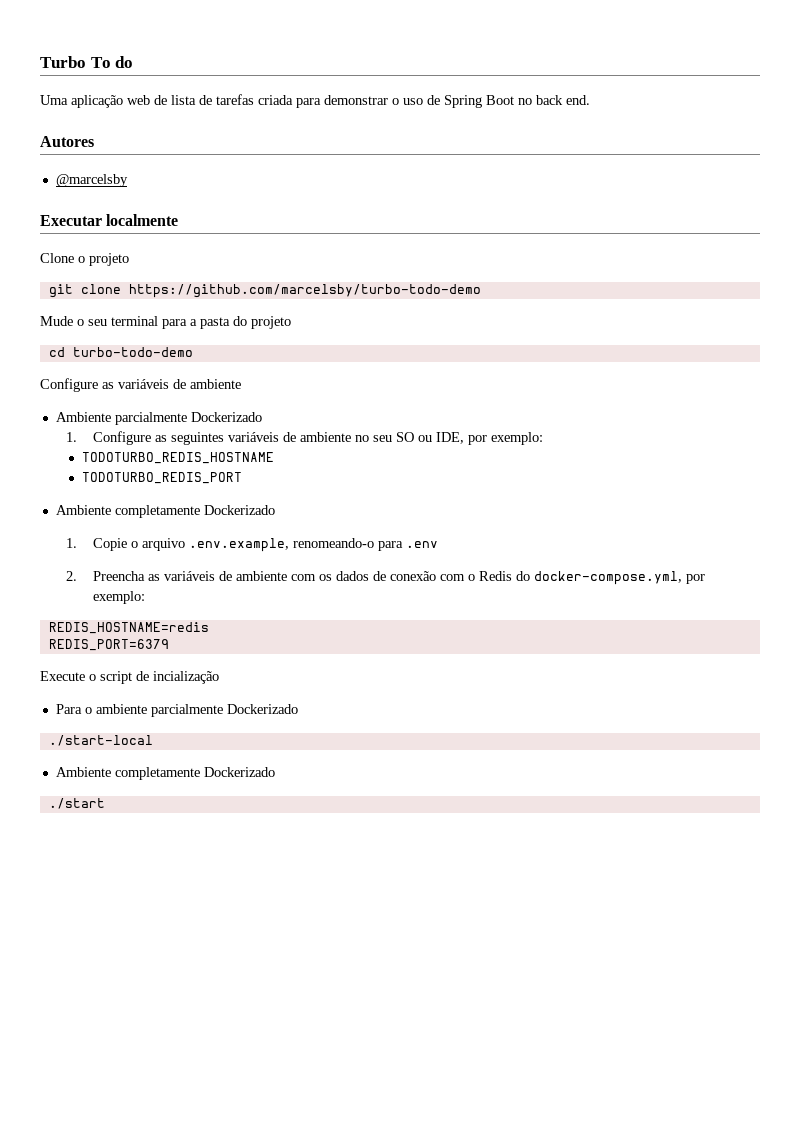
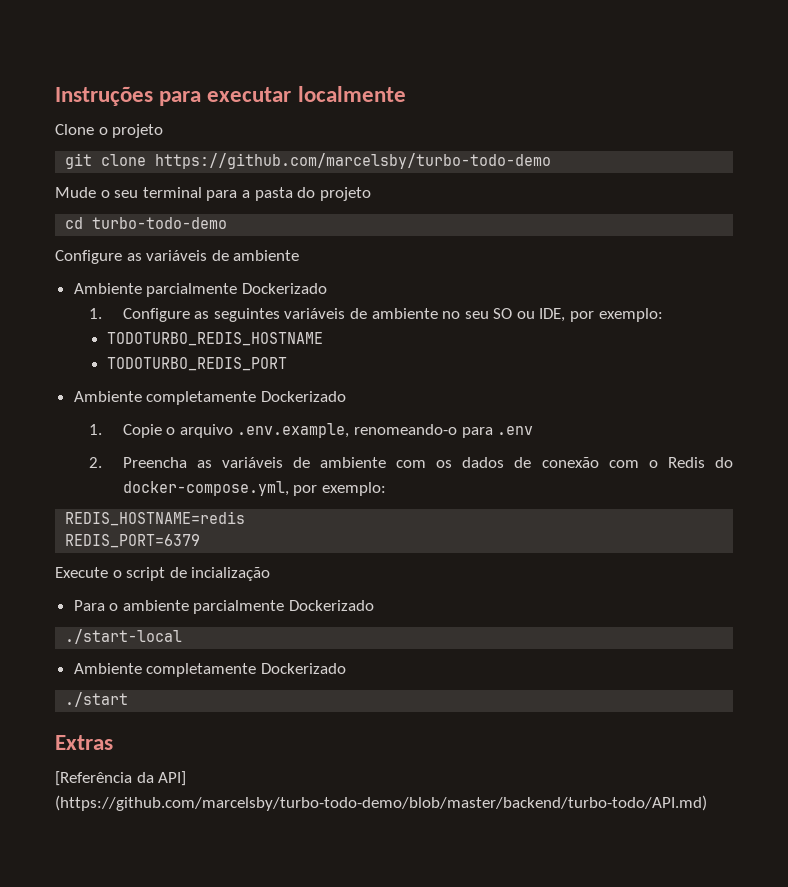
[40,56,134,68] [40,94,590,108] [40,136,94,147] [55,174,128,187] [40,215,102,226] Turbo To do // Uma aplicação web de lista de tarefas criada para demonstrar o uso de Spring Boot no back end. // Autores // @marcelsby // Executar -> [55,86,292,106] Instruções para executar
(105, 803) none -> [55,735,113,750] [55,771,187,786] [55,795,707,811] // Extras // [Referência da API] (https://github.com/marcelsby/turbo-todo-demo/blob/master/backend/turbo-todo/API.md)

